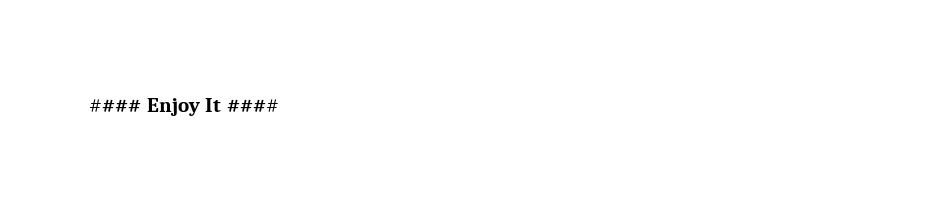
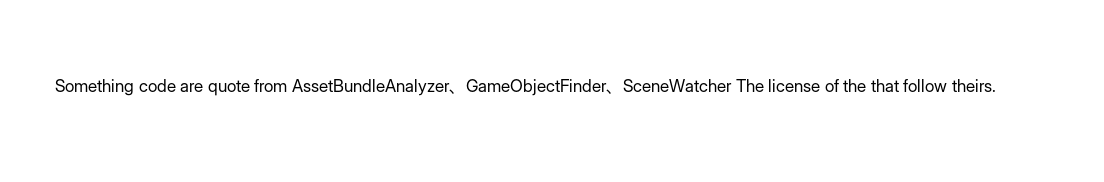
[89,98,279,116] #### Enjoy It #### -> [55,79,997,96] Something code are quote from AssetBundleAnalyzer、GameObjectFinder、SceneWatcher The license of the that follow theirs.

